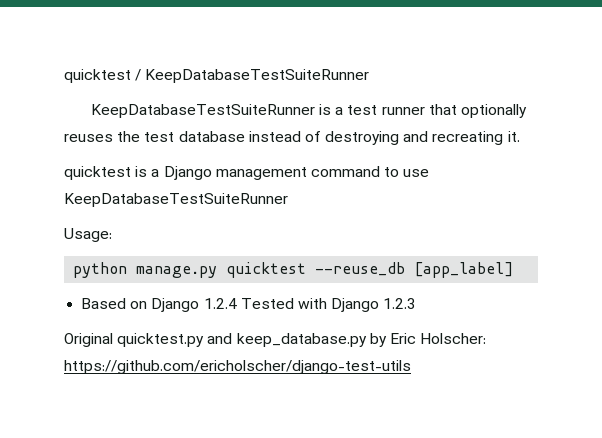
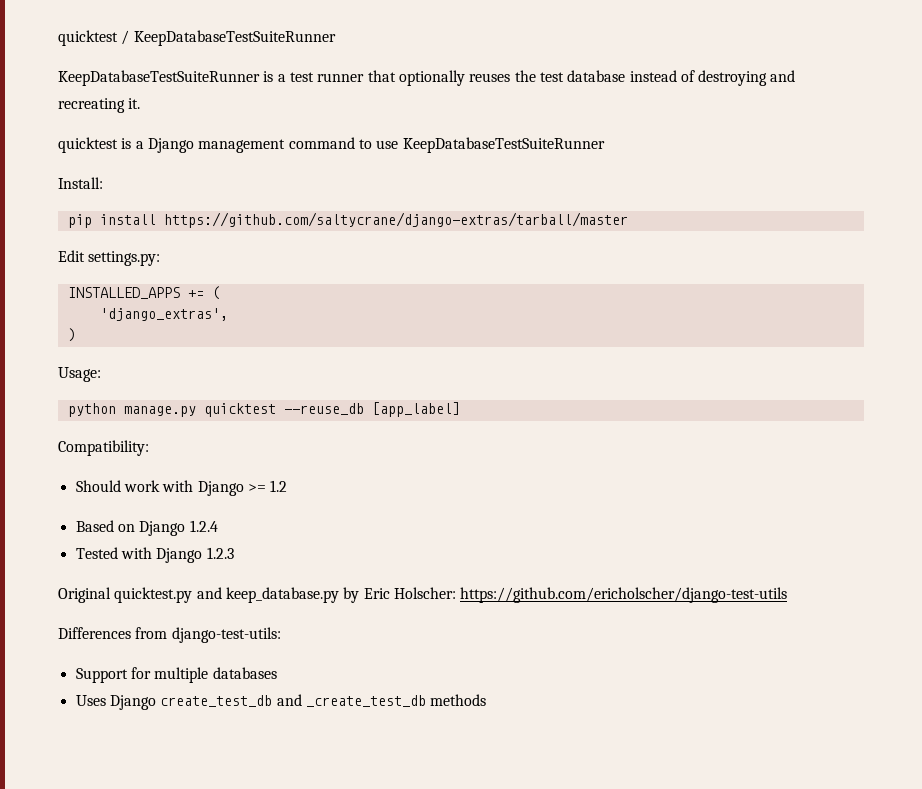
(288, 200) none -> [58,177,103,189] [67,212,628,228] [58,250,161,266] [67,286,220,300] [99,308,228,321] [67,328,76,342] // Install: // pip install https://github.com/saltycrane/django-extras/tarball/master // Edit settings.py: // INSTALLED_APPS += ( // 'django_extras', // )
(514, 270) none -> [58,440,149,456] [75,480,288,496] // Compatibility: // Should work with Django >= 1.2
(237, 303) none -> (218, 526) //
(411, 367) none -> [58,627,281,643] [75,667,277,683] [75,694,487,710] // Differences from django-test-utils: // Support for multiple databases // Uses Django create_test_db and _create_test_db methods

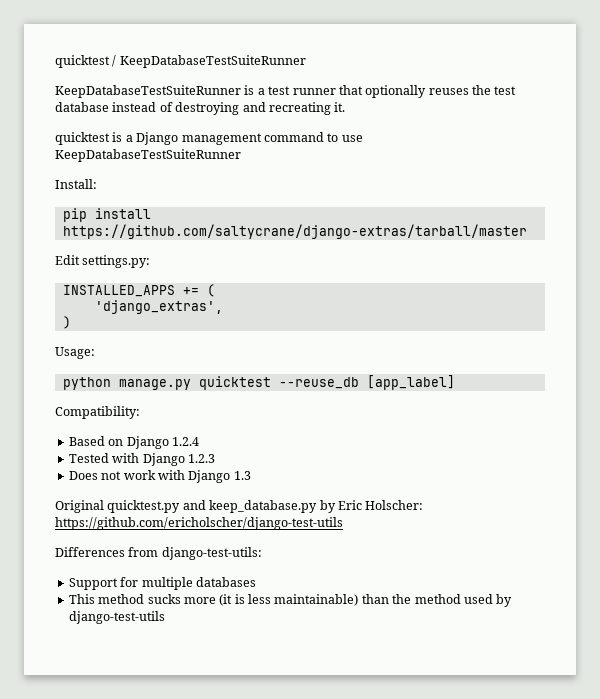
[75,480,288,496] // Should work with Django >= 1.2 -> (140, 412) none
(234, 553) none -> [68,470,251,483] // Does not work with Django 1.3
[75,694,487,710] Uses Django create_test_db and _create_test_db methods -> [68,594,513,607] [68,611,165,624] This method sucks more (it is less maintainable) than the method used by django-test-utils

